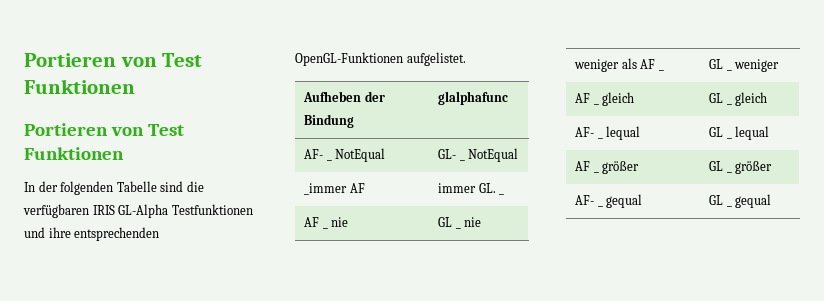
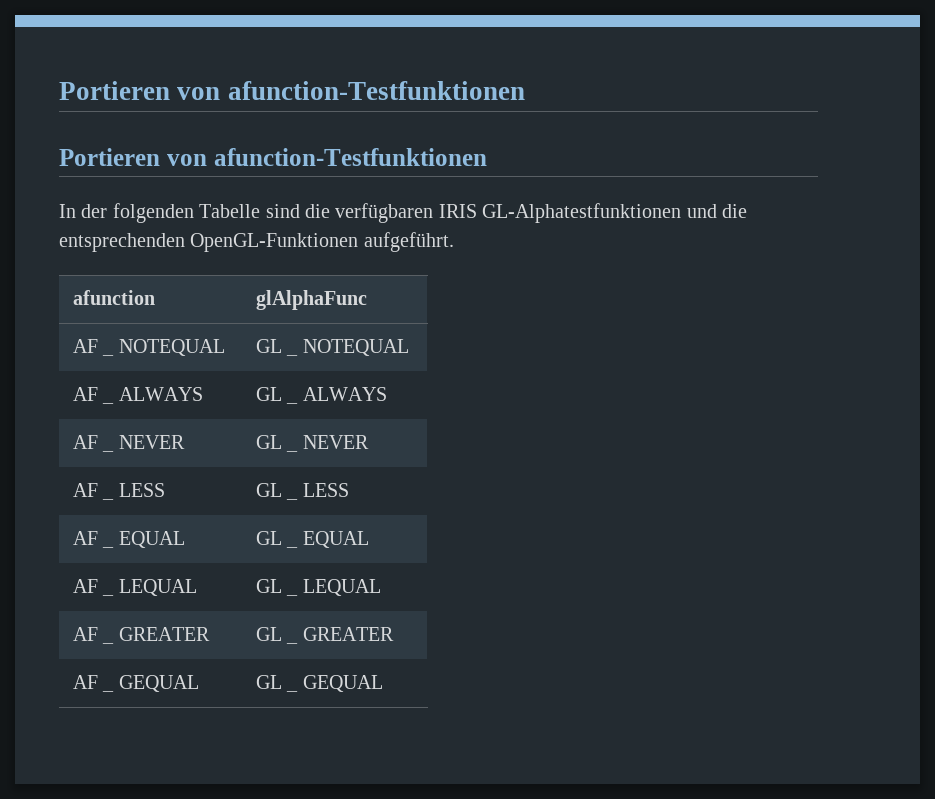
[24,53,203,67] [24,79,135,94] [24,123,184,136] [24,147,124,160] Portieren von Test Funktionen // Portieren von Test Funktionen -> [59,81,525,100] [59,148,487,166] Portieren von afunction-Testfunktionen // Portieren von afunction-Testfunktionen
[118,204,253,218] [24,227,160,241] [295,52,466,66] [303,91,385,102] [304,114,355,128] [438,91,509,105] [304,149,324,159] [326,148,386,162] [438,149,457,159] [459,148,519,162] [304,183,365,195] [438,183,496,193] [499,193,505,195] [304,217,320,227] [322,227,328,229] [331,217,349,227] [438,217,453,227] [455,227,461,229] [464,217,482,227] [574,58,656,72] [658,69,664,71] [709,59,724,69] [726,59,780,72] [575,93,591,103] [593,92,635,106] [709,93,724,103] [726,92,768,106] [575,127,595,137] [597,126,641,140] [709,127,724,137] [726,126,770,140] [575,161,591,171] [593,161,640,174] [709,161,724,171] [726,161,773,174] [575,195,595,205] [597,194,643,208] [709,195,724,205] [726,194,772,208] GL-Alpha Testfunktionen und ihre entsprechenden OpenGL-Funktionen aufgelistet. // Aufheben der Bindung | glalphafunc // AF- _ NotEqual | GL- _ NotEqual // _immer AF | immer GL. _ // AF _ nie | GL _ nie // weniger als AF _ | GL _ weniger // AF _ gleich | GL _ gleich // AF- _ lequal | GL _ lequal // AF _ größer | GL _ größer // AF- _ gequal | GL _ gequal -> [482,203,747,223] [59,232,454,252] [72,290,155,305] [255,290,367,310] [72,339,98,353] [102,339,225,356] [255,339,282,353] [286,339,409,356] [72,387,98,401] [102,401,115,404] [118,387,203,401] [255,387,282,401] [286,401,299,404] [302,387,387,401] [72,435,98,449] [102,449,115,452] [118,435,185,449] [255,435,282,449] [286,449,299,452] [302,435,369,449] [72,483,98,497] [102,497,115,500] [118,483,165,497] [255,483,282,497] [286,497,299,500] [302,483,349,497] [72,531,98,545] [102,531,185,548] [255,531,282,545] [286,531,369,548] [72,579,98,593] [102,579,197,596] [255,579,282,593] [286,579,381,596] [72,627,98,641] [102,641,115,644] [118,627,210,641] [255,627,282,641] [286,641,299,644] [302,627,394,641] [72,675,98,689] [102,675,199,692] [255,675,282,689] [286,675,383,692] GL-Alphatestfunktionen und die entsprechenden OpenGL-Funktionen aufgeführt. // afunction | glAlphaFunc // AF _ NOTEQUAL | GL _ NOTEQUAL // AF _ ALWAYS | GL _ ALWAYS // AF _ NEVER | GL _ NEVER // AF _ LESS | GL _ LESS // AF _ EQUAL | GL _ EQUAL // AF _ LEQUAL | GL _ LEQUAL // AF _ GREATER | GL _ GREATER // AF _ GEQUAL | GL _ GEQUAL

